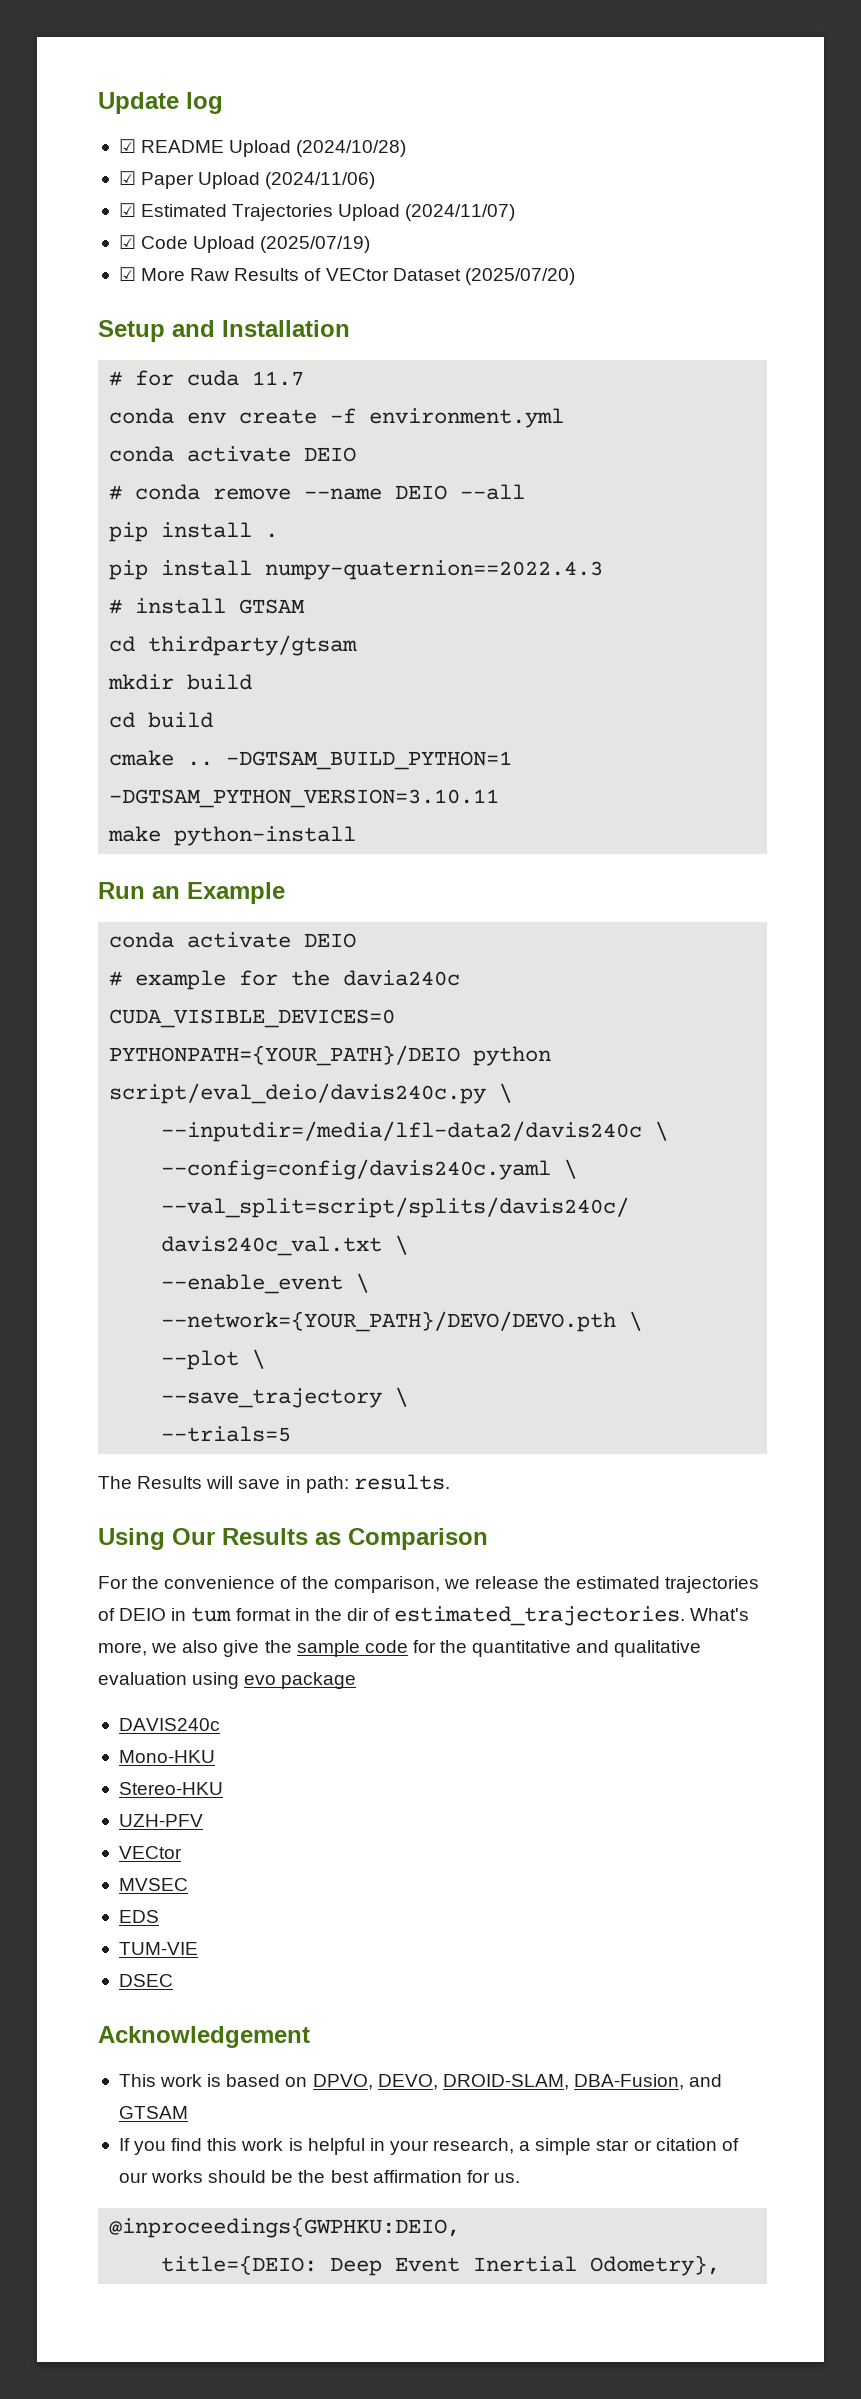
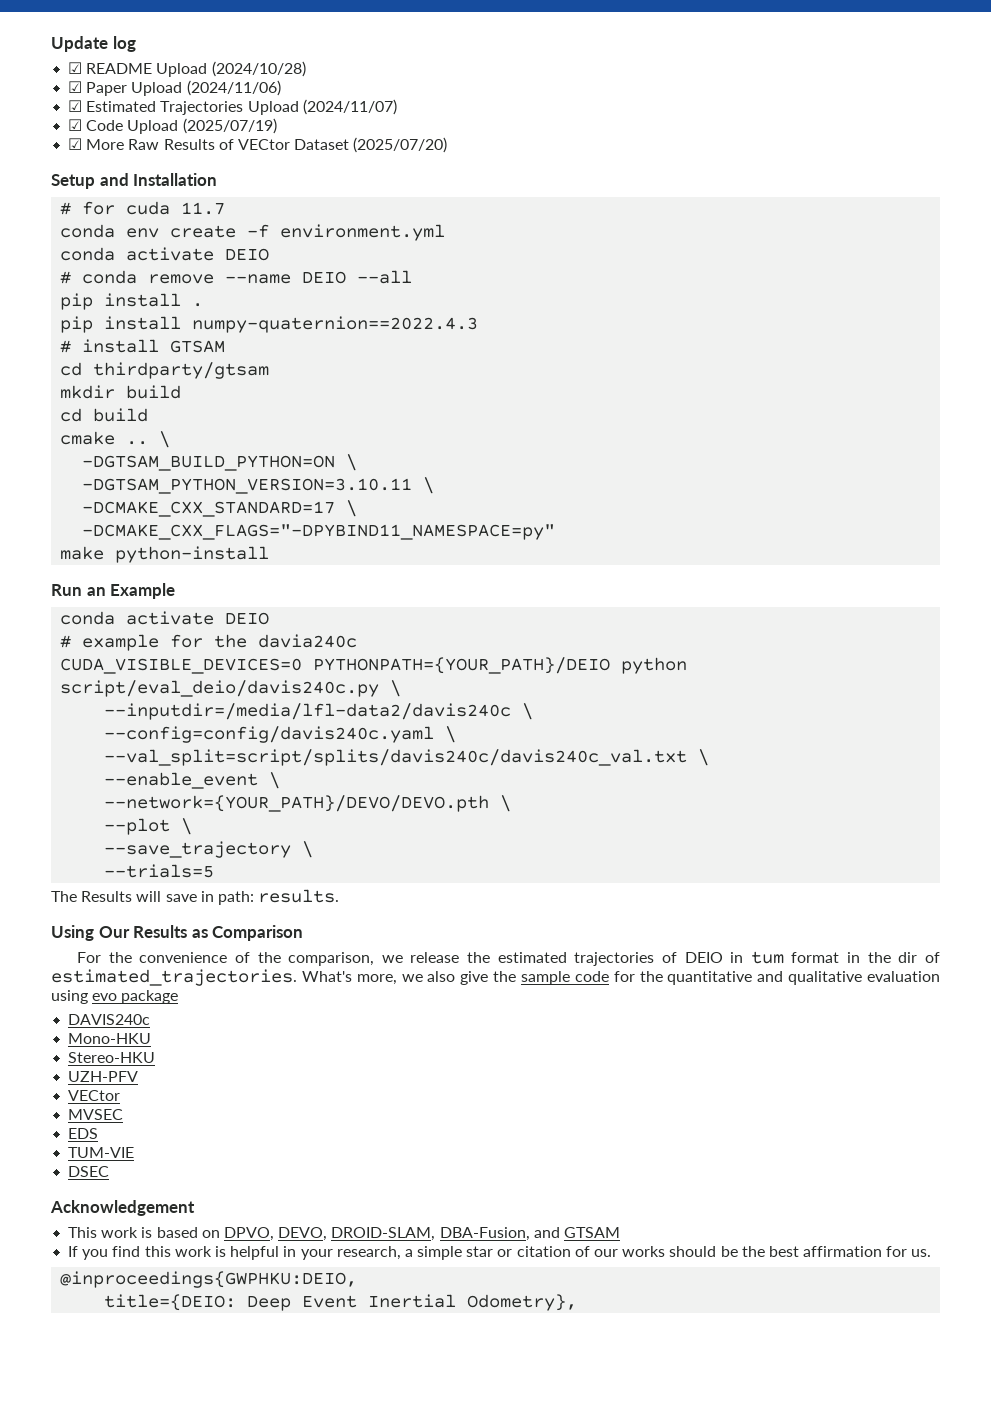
[226,751,513,770] [109,789,500,808] -DGTSAM_BUILD_PYTHON=1 -DGTSAM_PYTHON_VERSION=3.10.11 -> [159,431,171,448] [82,454,358,471] [82,477,435,494] [82,500,358,517] [82,524,556,540] \ // -DGTSAM_BUILD_PYTHON=ON \ // -DGTSAM_PYTHON_VERSION=3.10.11 \ // -DCMAKE_CXX_STANDARD=17 \ // -DCMAKE_CXX_FLAGS="-DPYBIND11_NAMESPACE=py"

